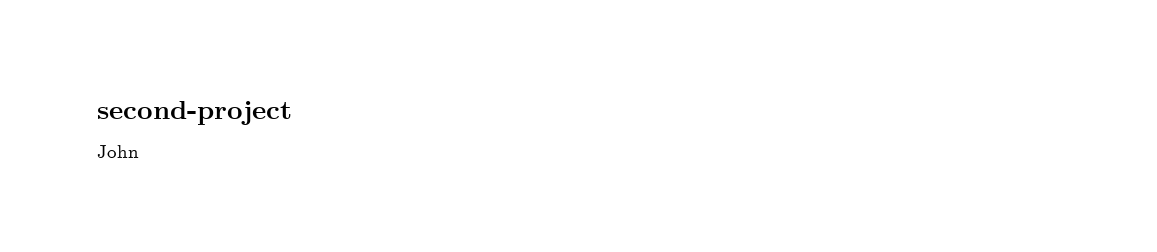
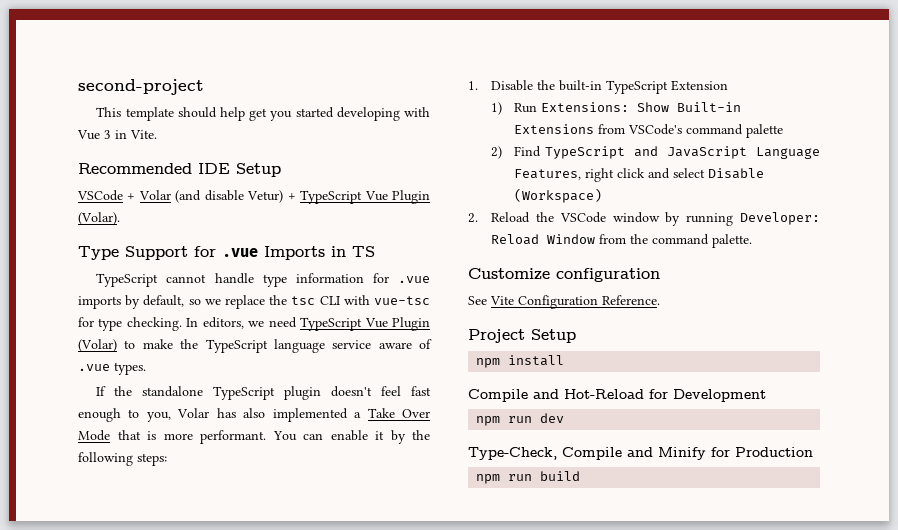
[97,145,139,158] John -> [96,107,431,121] [77,130,157,140] [78,163,281,177] [77,190,431,204] [78,212,120,225] [78,246,375,260] [96,273,430,287] [78,295,430,309] [78,317,431,331] [78,339,432,353] [78,362,146,375] [96,386,431,400] [78,408,431,422] [78,430,430,444] [78,452,167,466] [468,80,729,94] [491,102,742,115] [514,124,784,138] [491,146,820,159] [514,168,765,182] [514,188,603,203] [468,212,820,226] [491,234,753,248] [468,268,660,282] [468,295,660,309] [468,329,576,343] [476,355,565,368] [468,389,766,402] [476,413,565,426] [468,447,813,460] [476,471,581,484] This template should help get you started developing with Vue 3 in Vite. // Recommended IDE Setup // VSCode + Volar (and disable Vetur) + TypeScript Vue Plugin (Volar). // Type Support for .vue Imports in TS // TypeScript cannot handle type information for .vue imports by default, so we replace the tsc CLI with vue-tsc for type checking. In editors, we need TypeScript Vue Plugin (Volar) to make the TypeScript language service aware of .vue types. // If the standalone TypeScript plugin doesn't feel fast enough to you, Volar has also implemented a Take Over Mode that is more performant. You can enable it by the following steps: // 1. Disable the built-in TypeScript Extension // 1) Run Extensions: Show Built-in Extensions from VSCode's command palette // 2) Find TypeScript and JavaScript Language Features, right click and select Disable (Workspace) // 2. Reload the VSCode window by running Developer: Reload Window from the command palette. // Customize configuration // See Vite Configuration Reference. // Project Setup // npm install // Compile and Hot-Reload for Development // npm run dev // Type-Check, Compile and Minify for Production // npm run build

